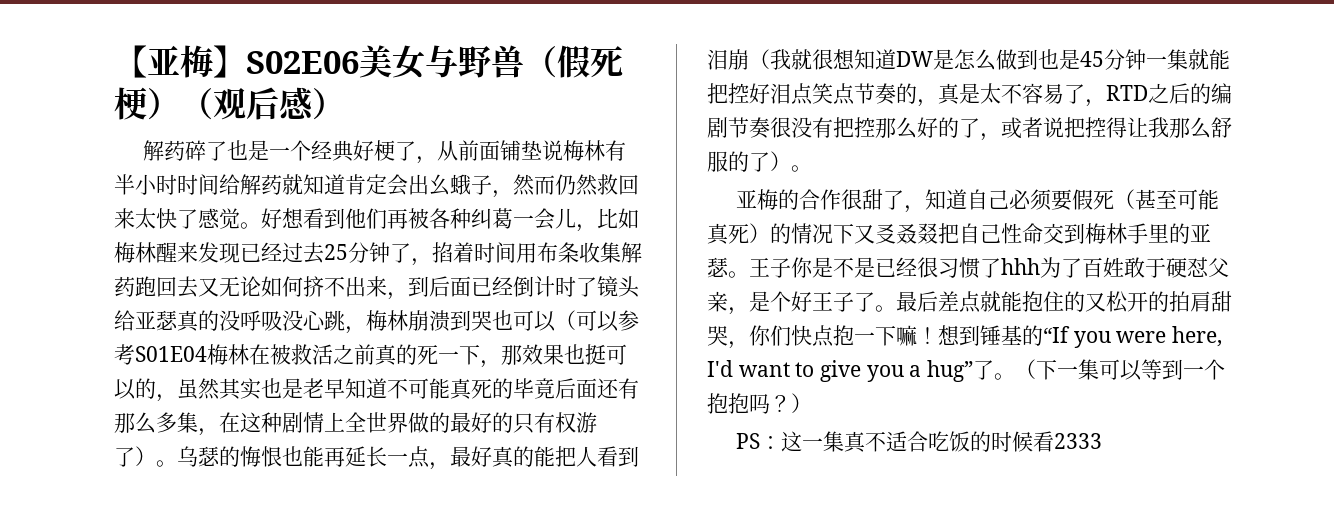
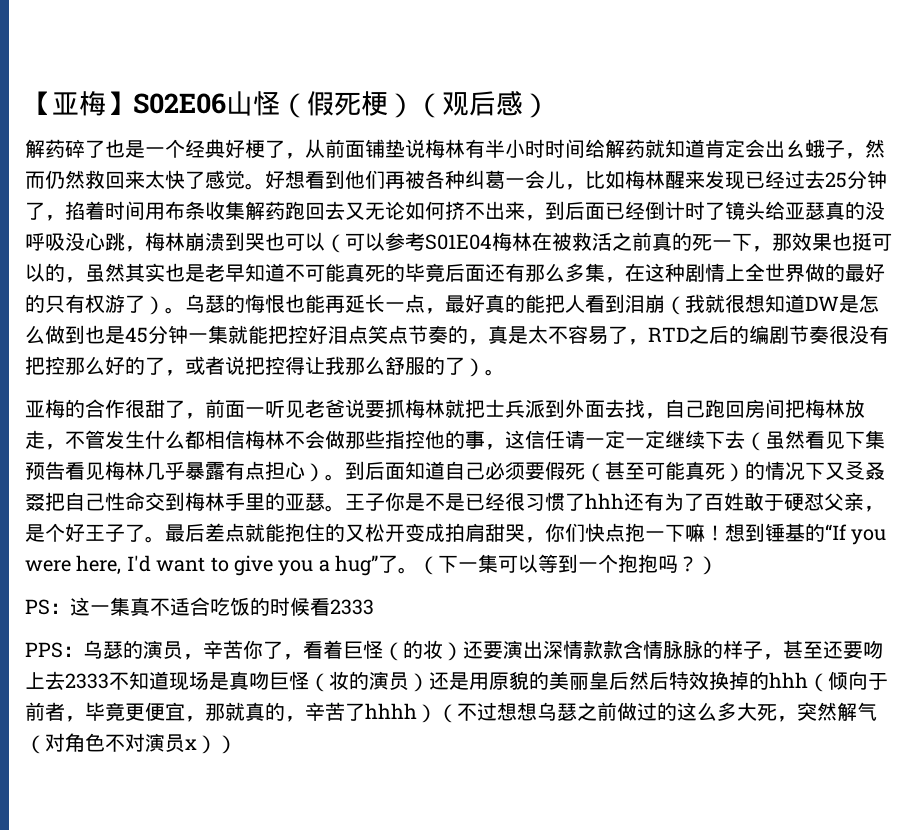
[359,45,524,79] 美女与野兽 -> [226,91,280,116] 山怪
(926, 209) none -> [205,399,865,419] [25,430,885,451] [25,461,405,482] 前面一听见老爸说要抓梅林就把士兵派到外面去找，自己跑回房间把梅林放走，不管发生什么都相信梅林不会做那些指控他的事，这信任请一定一定继续下去（虽然看见下集预告看见梅林几乎暴露有点担心）。到后面
(1040, 266) none -> [624,492,664,511] 还有
[1148,291,1169,312] 的 -> [405,523,445,542] 变成
(1103, 441) none -> [25,640,883,661] [25,671,888,692] [25,702,877,723] [25,733,237,754] // PPS：乌瑟的演员，辛苦你了，看着巨怪（的妆）还要演出深情款款含情脉脉的样子，甚至还要吻上去2333不知道现场是真吻巨怪（妆的演员）还是用原貌的美丽皇后然后特效换掉的hhh（倾向于前者，毕竟更便宜，那就真的，辛苦了hhhh）（不过想想乌瑟之前做过的这么多大死，突然解气（对角色不对演员x））

